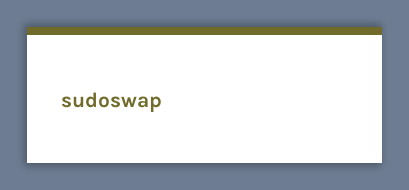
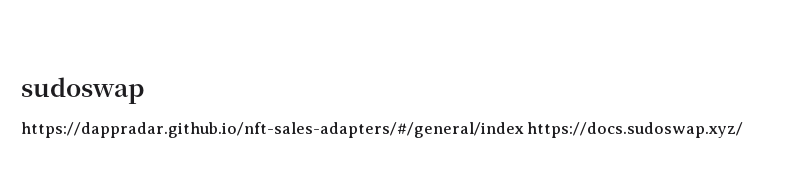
(162, 102) none -> [21,122,744,138] // https://dappradar.github.io/nft-sales-adapters/#/general/index https://docs.sudoswap.xyz/

